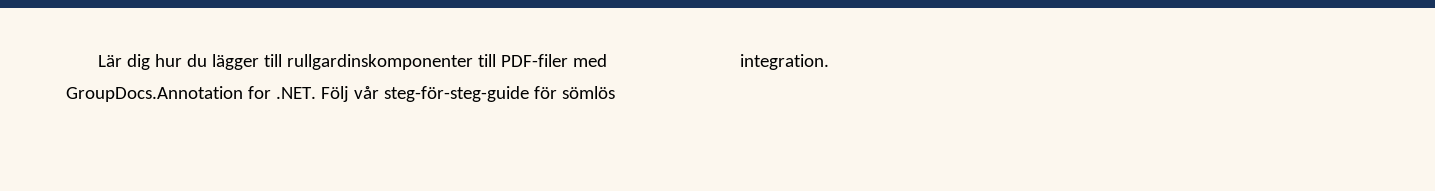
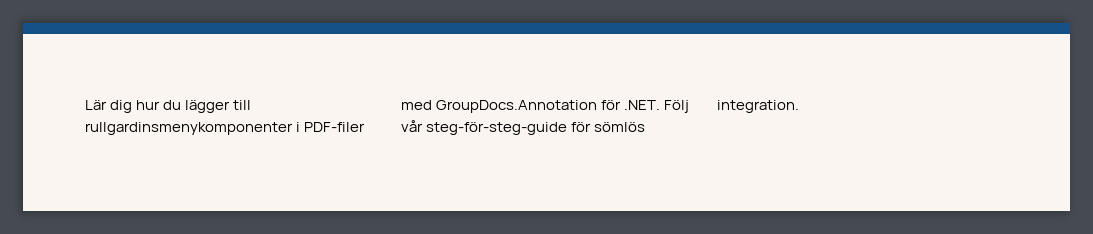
[287,54,497,70] rullgardinskomponenter till -> [85,122,301,135] rullgardinsmenykomponenter i
[247,86,271,99] for -> [601,100,622,110] för

